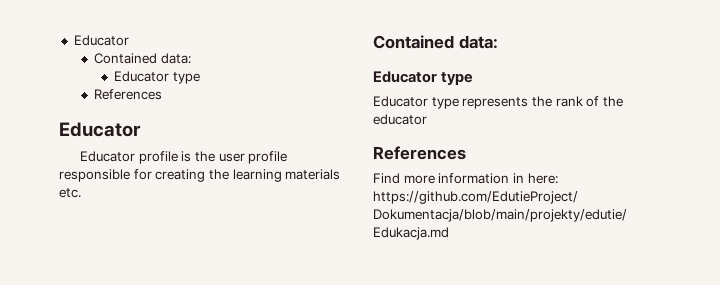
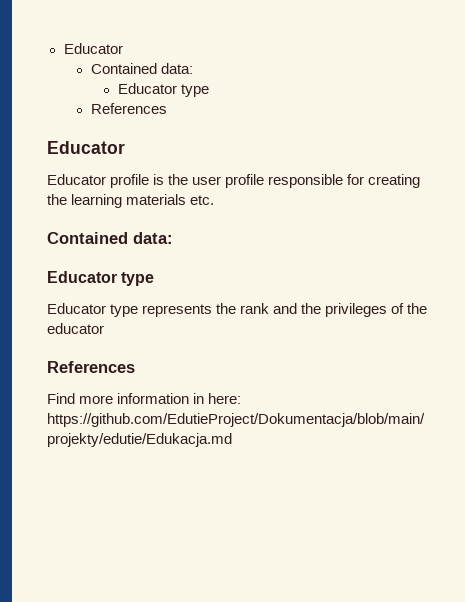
(583, 101) none -> [273,303,388,317] and the privileges

